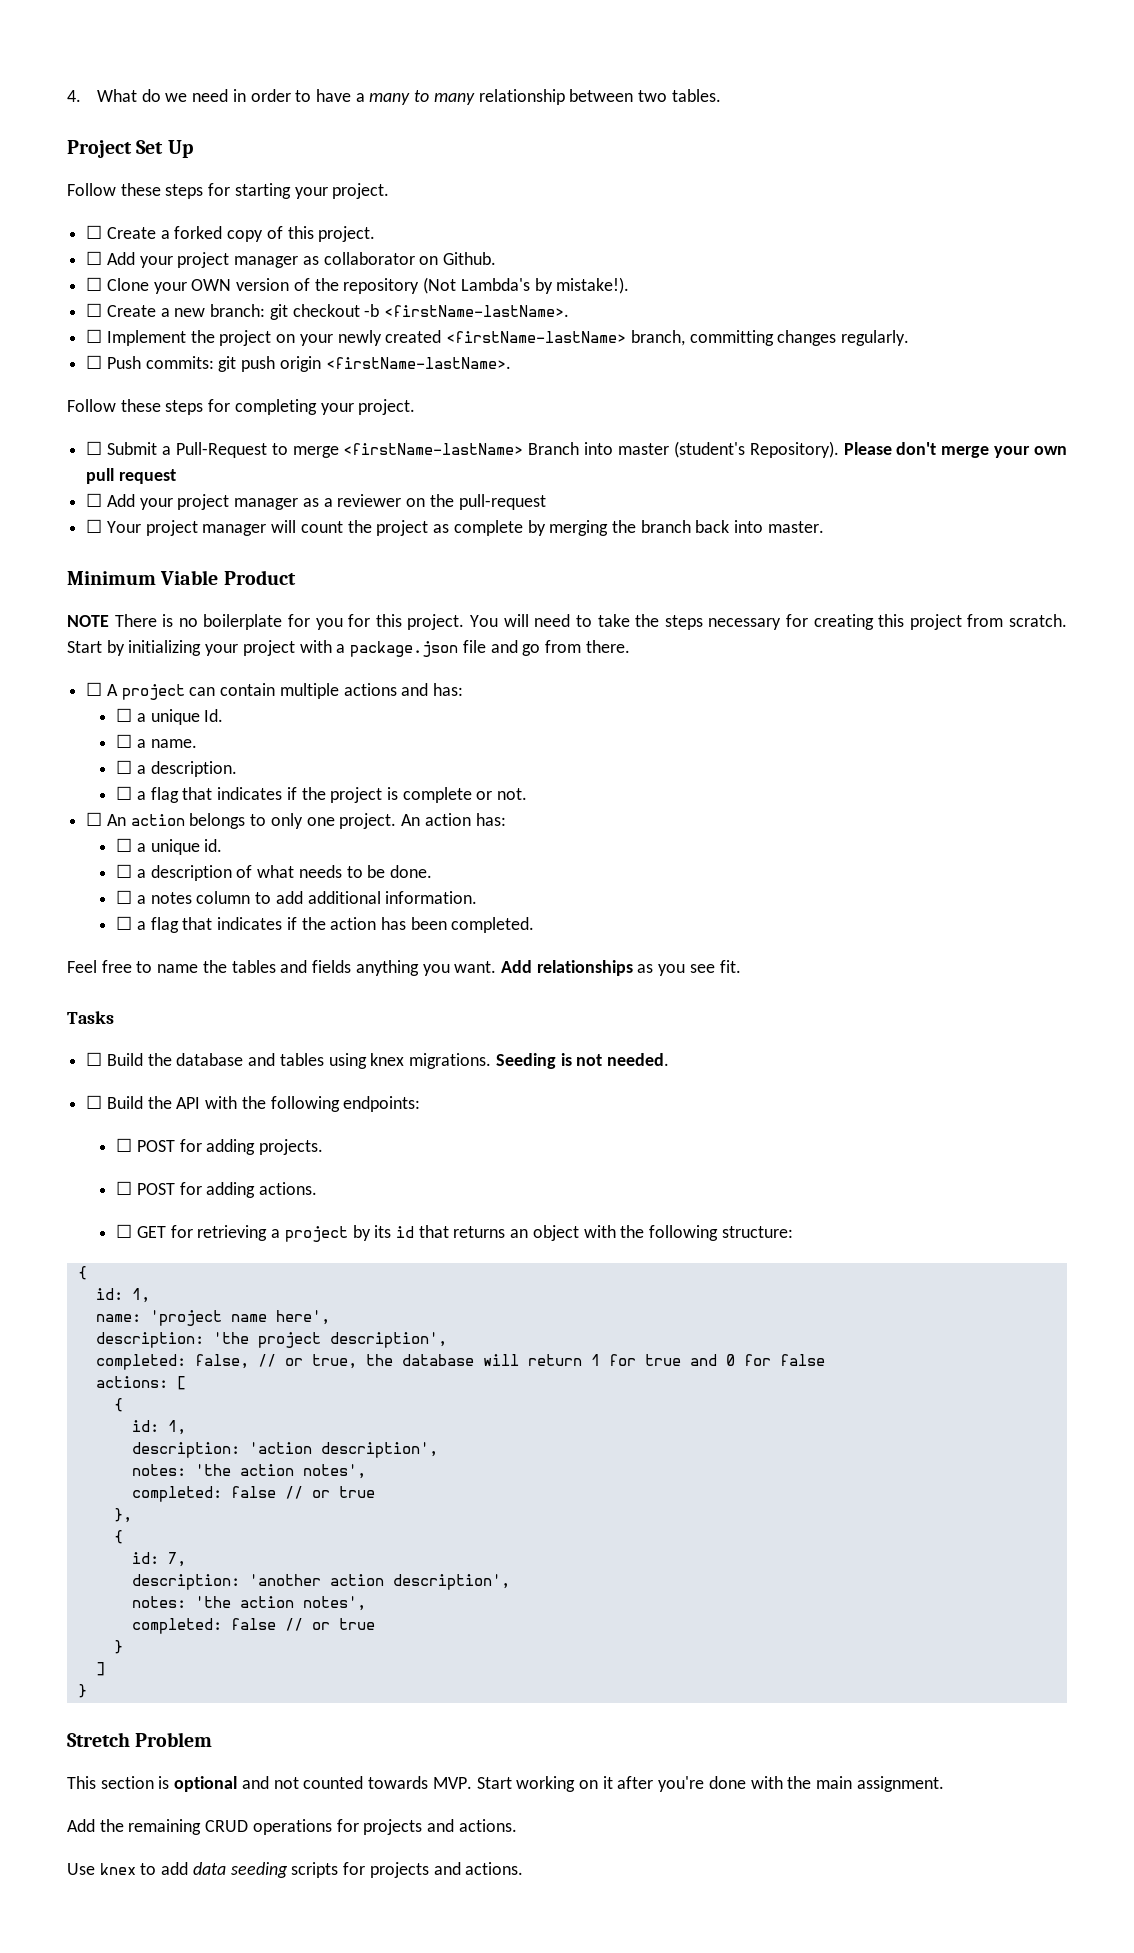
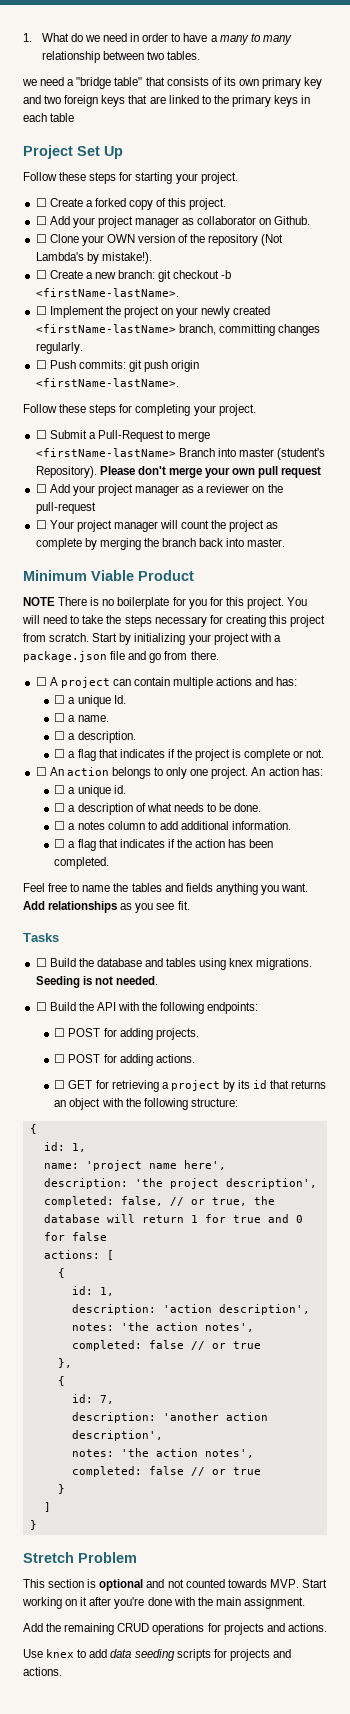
[67,90,81,102] 4. -> [23,33,32,42] 1.
(721, 95) none -> [22,77,323,89] [23,95,311,107] [23,113,75,122] // we need a "bridge table" that consists of its own primary key and two foreign keys that are linked to the primary keys in each table

